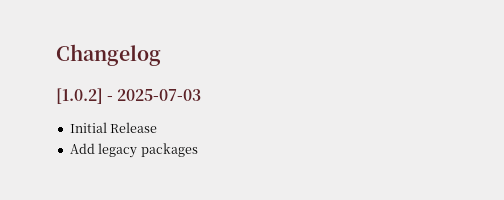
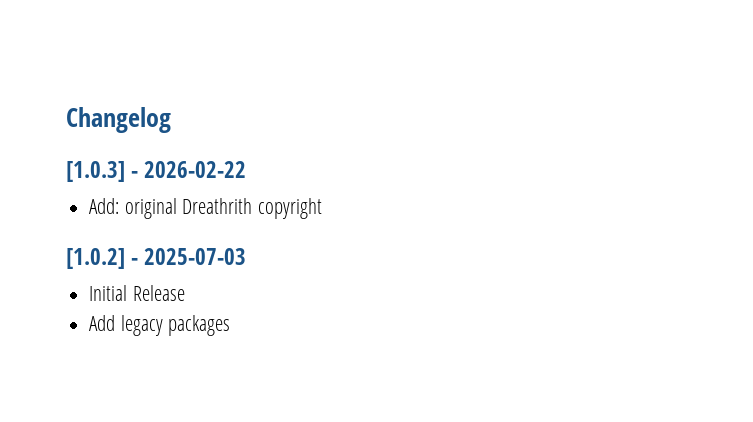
(161, 55) none -> [66,161,247,182] [89,198,323,219] // [1.0.3] - 2026-02-22 // Add: original Dreathrith copyright

